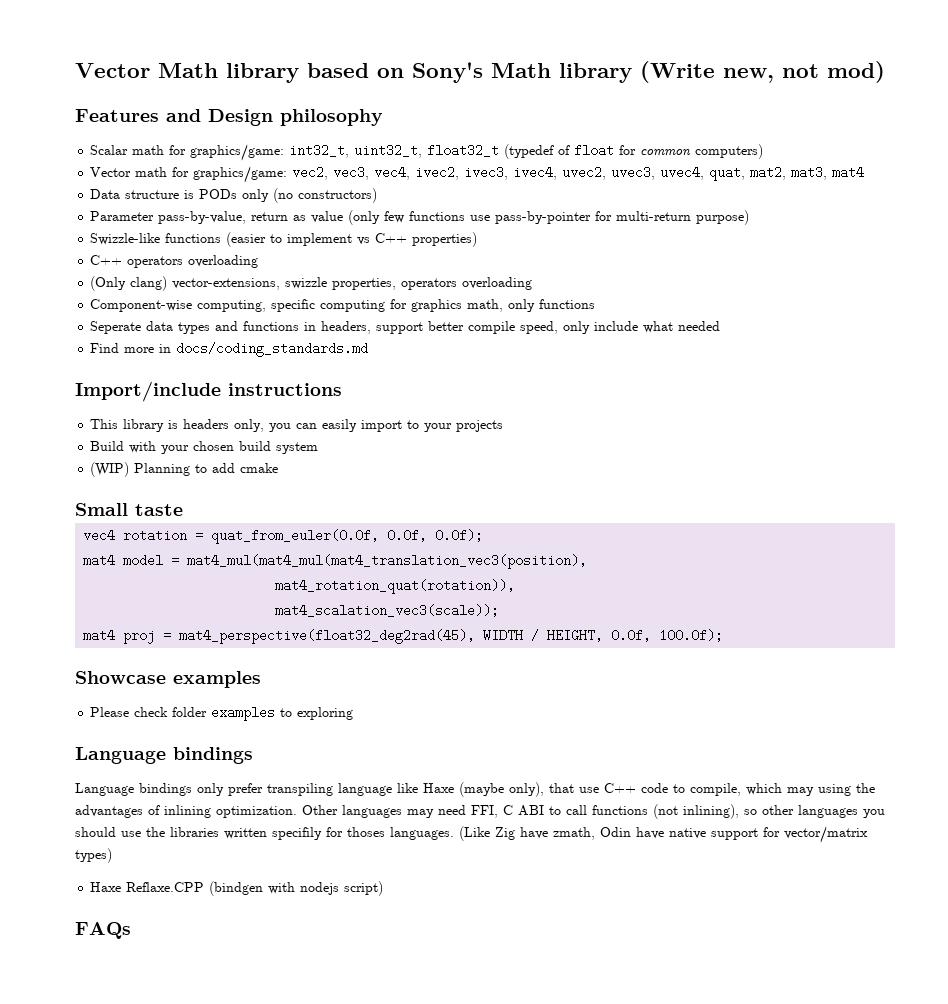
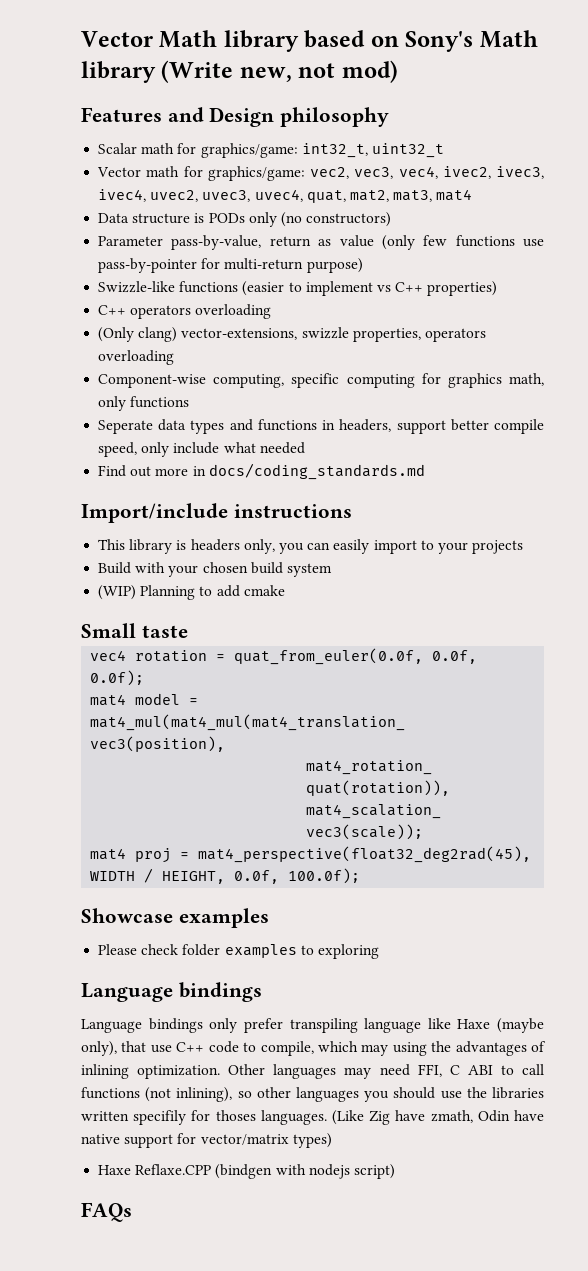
[354,144,764,159] uint32_t, float32_t (typedef of float for common computers) -> [371,143,444,158] uint32_t
(120, 348) none -> [130,466,152,477] out

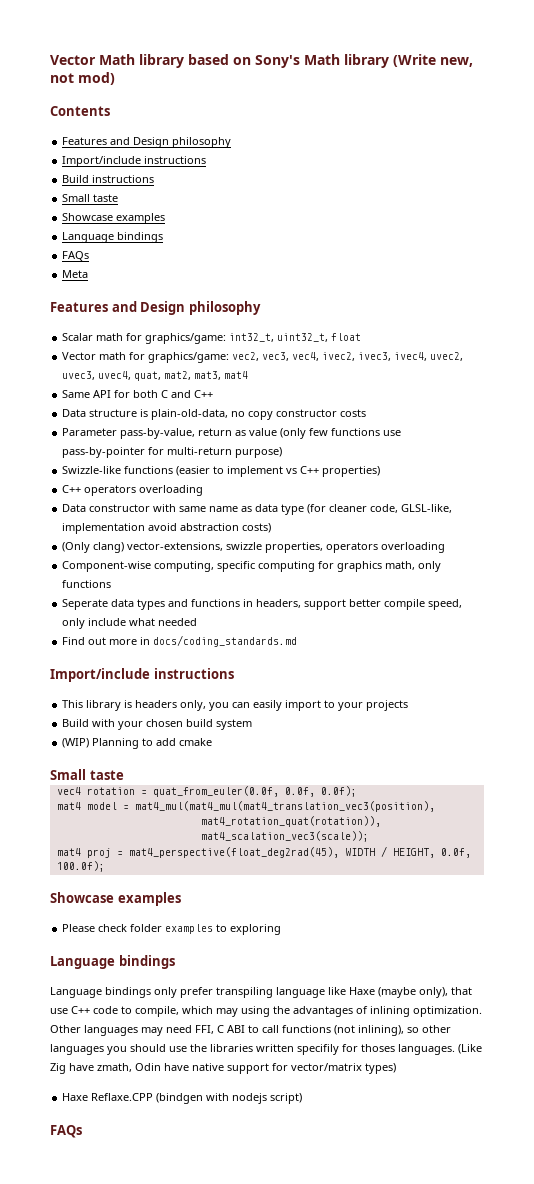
(398, 71) none -> [50,106,110,116] [62,137,232,148] [62,156,207,167] [62,175,155,183] [62,194,119,202] [62,213,166,224] [62,232,164,243] [62,251,90,261] [62,270,89,278] // Contents // Features and Design philosophy // Import/include instructions // Build instructions // Small taste // Showcase examples // Language bindings // FAQs // Meta
[371,143,444,158] uint32_t -> [277,333,362,342] uint32_t, float
[98,212,392,227] Data structure is PODs only (no constructors) -> [62,390,214,398] [62,409,367,420] Same API for both C and C++ // Data structure is plain-old-data, no copy constructor costs
(272, 311) none -> [62,504,453,515] [62,523,272,534] // Data constructor with same name as data type (for cleaner code, GLSL-like, implementation avoid abstraction costs)
[198,846,532,863] mat4_perspective(float32_deg2rad(45), -> [128,847,339,858] mat4_perspective(float_deg2rad(45),

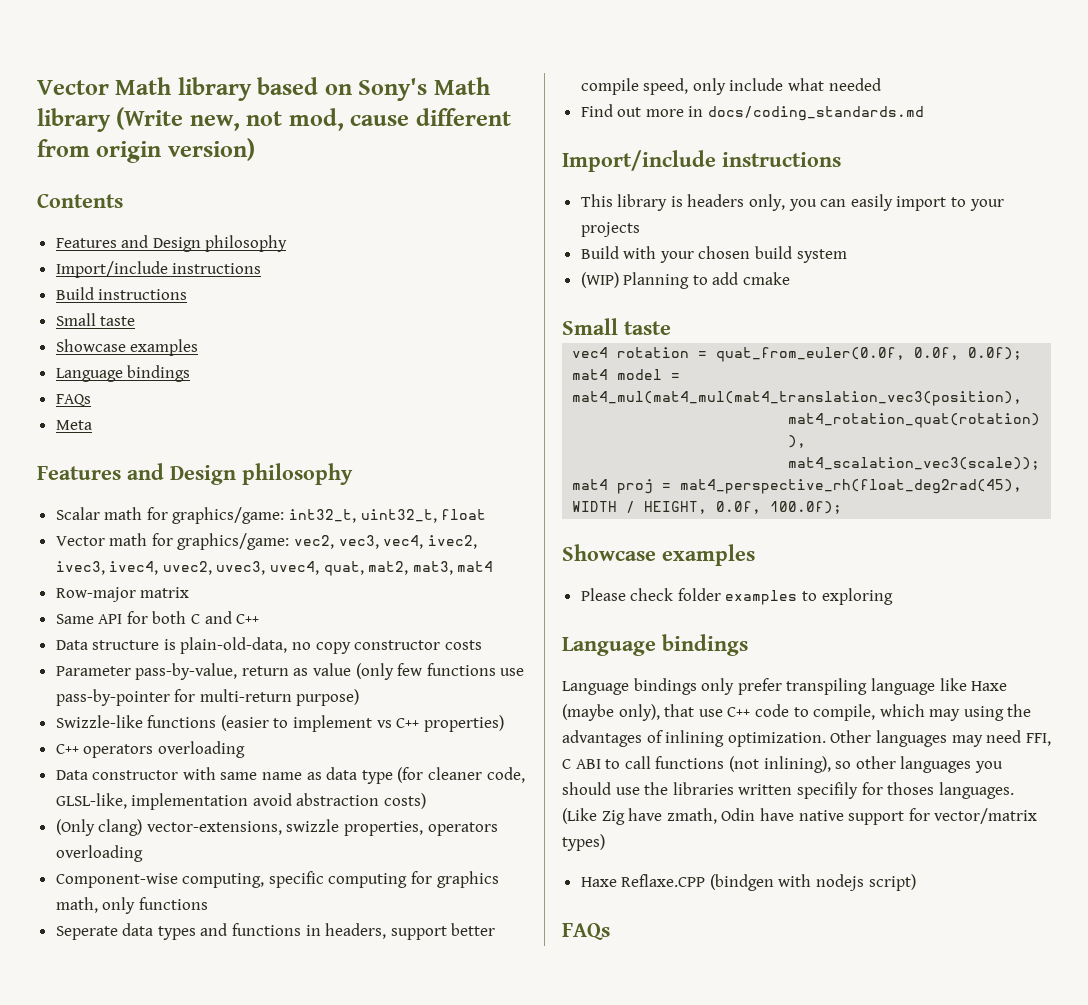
[78,72,115,85] mod) -> [288,108,511,131] [37,138,255,163] mod, cause different from origin version)
(249, 375) none -> [55,587,190,602] // Row-major matrix
[128,847,339,858] mat4_perspective(float_deg2rad(45), -> [680,479,1023,494] mat4_perspective_rh(float_deg2rad(45),

